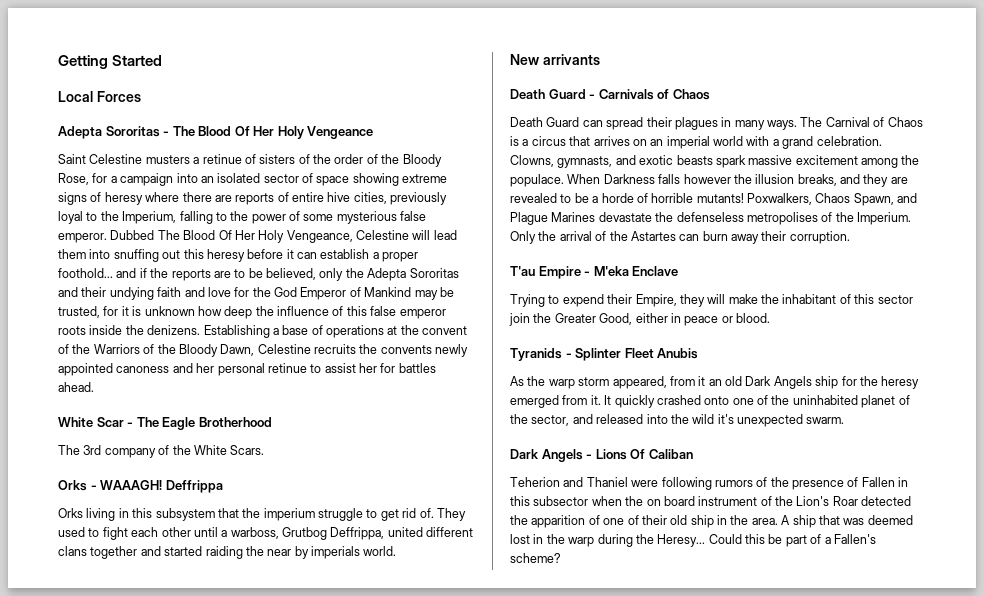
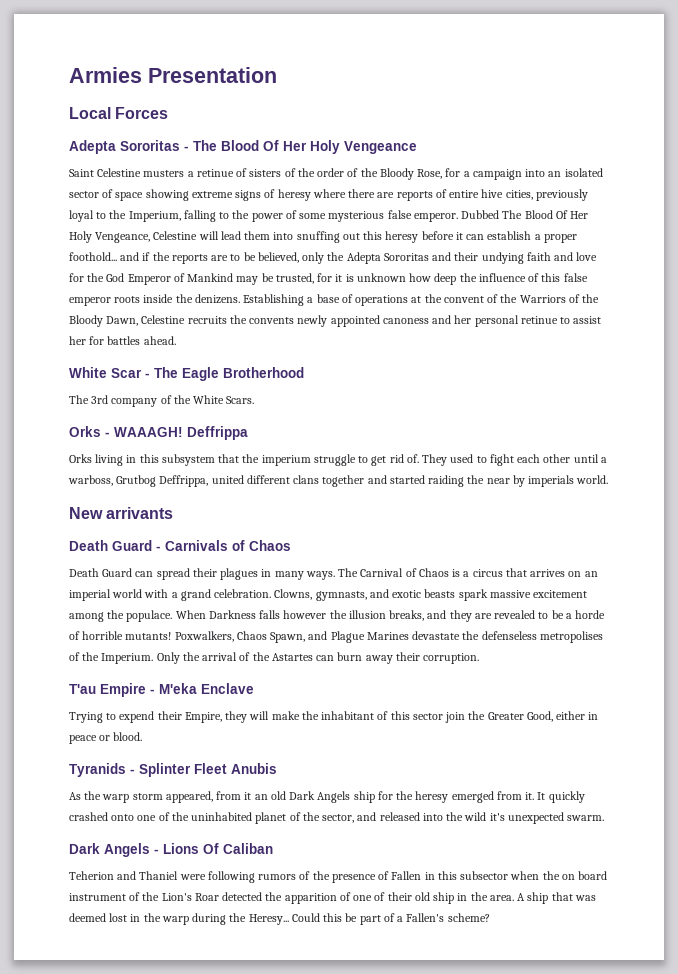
[58,55,163,69] Getting Started -> [69,67,277,83] Armies Presentation

